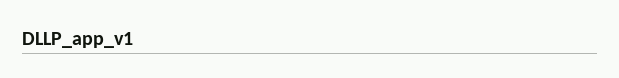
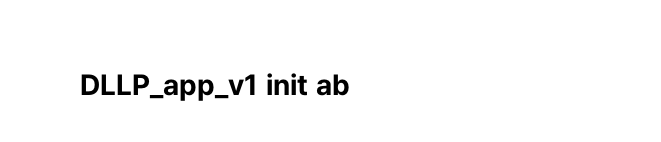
(133, 40) none -> [265,73,350,96] init ab

